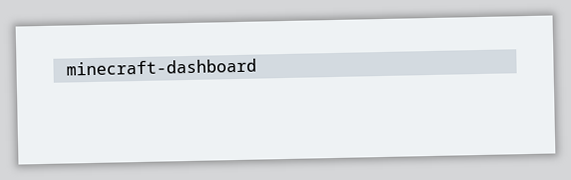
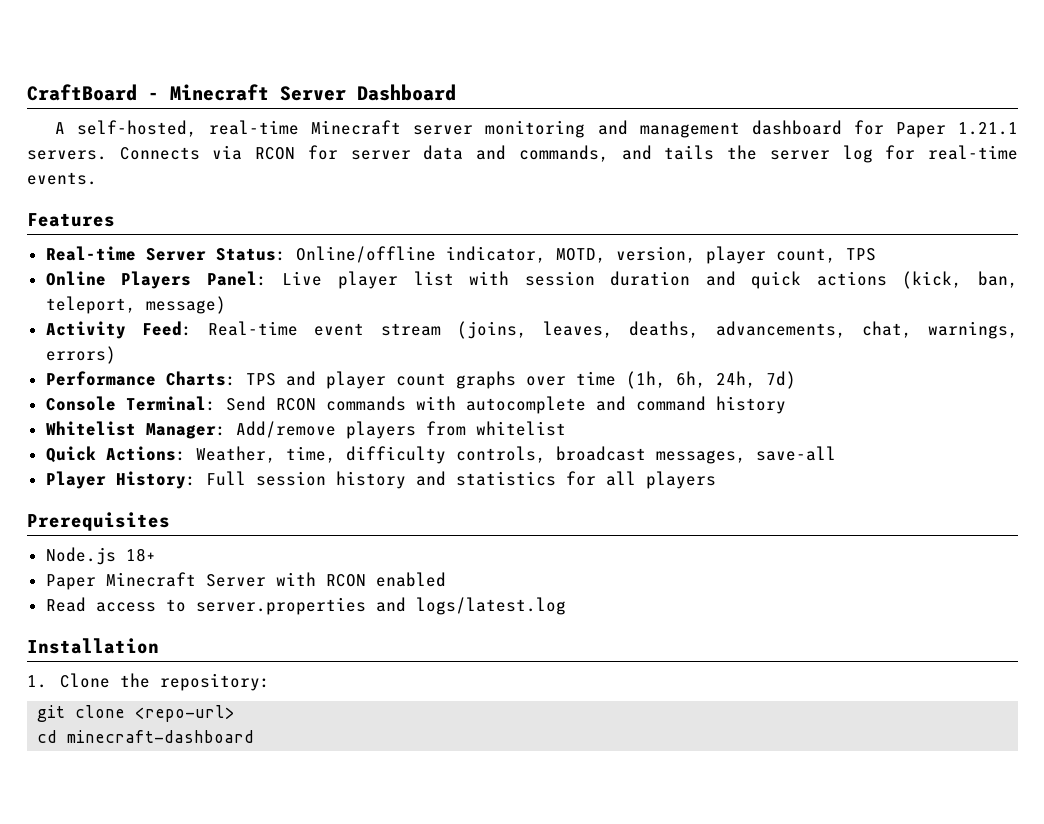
(65, 67) none -> [27,84,456,101] [54,120,1018,138] [27,145,1019,163] [27,172,97,185] [27,213,115,227] [45,246,876,264] [45,271,1019,289] [45,296,226,314] [45,321,1019,339] [45,346,116,364] [45,371,796,389] [45,396,786,414] [45,421,566,439] [45,446,836,464] [45,471,716,489] [27,512,170,531] [45,547,156,565] [45,572,446,590] [45,597,566,615] [27,638,159,654] [27,673,271,691] [37,705,236,722] [37,730,58,743] CraftBoard - Minecraft Server Dashboard // A self-hosted, real-time Minecraft server monitoring and management dashboard for Paper 1.21.1 servers. Connects via RCON for server data and commands, and tails the server log for real-time events. // Features // Real-time Server Status: Online/offline indicator, MOTD, version, player count, TPS // Online Players Panel: Live player list with session duration and quick actions (kick, ban, teleport, message) // Activity Feed: Real-time event stream (joins, leaves, deaths, advancements, chat, warnings, errors) // Performance Charts: TPS and player count graphs over time (1h, 6h, 24h, 7d) // Console Terminal: Send RCON commands with autocomplete and command history // Whitelist Manager: Add/remove players from whitelist // Quick Actions: Weather, time, difficulty controls, broadcast messages, save-all // Player History: Full session history and statistics for all players // Prerequisites // Node.js 18+ // Paper Minecraft Server with RCON enabled // Read access to server.properties and logs/latest.log // Installation // 1. Clone the repository: // git clone <repo-url> // cd

